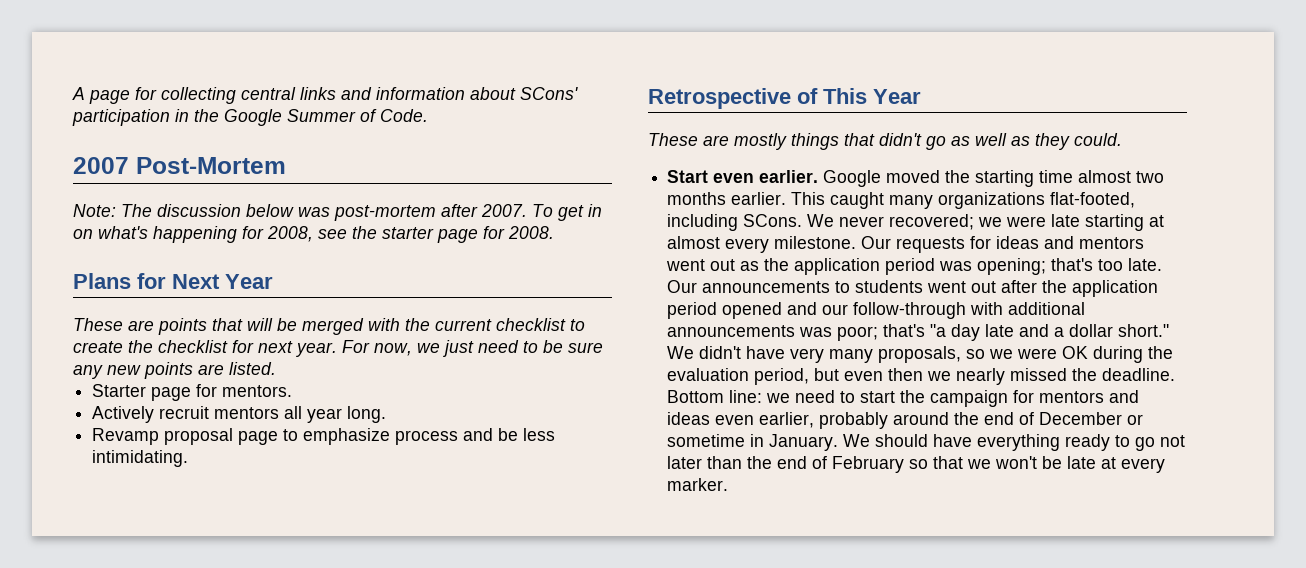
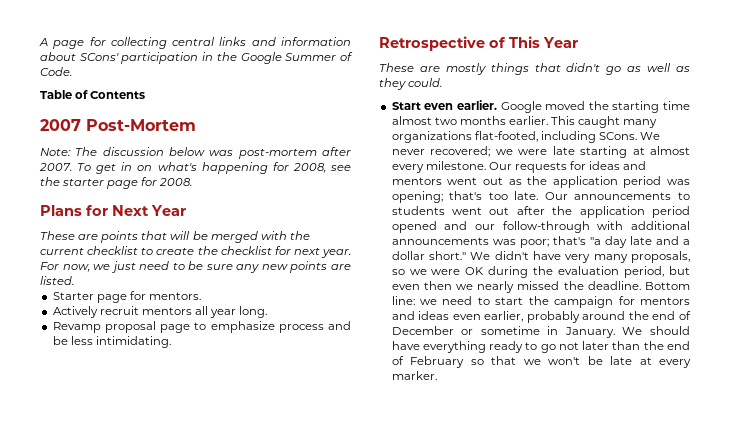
(428, 115) none -> [40,90,146,99] // Table of Contents

